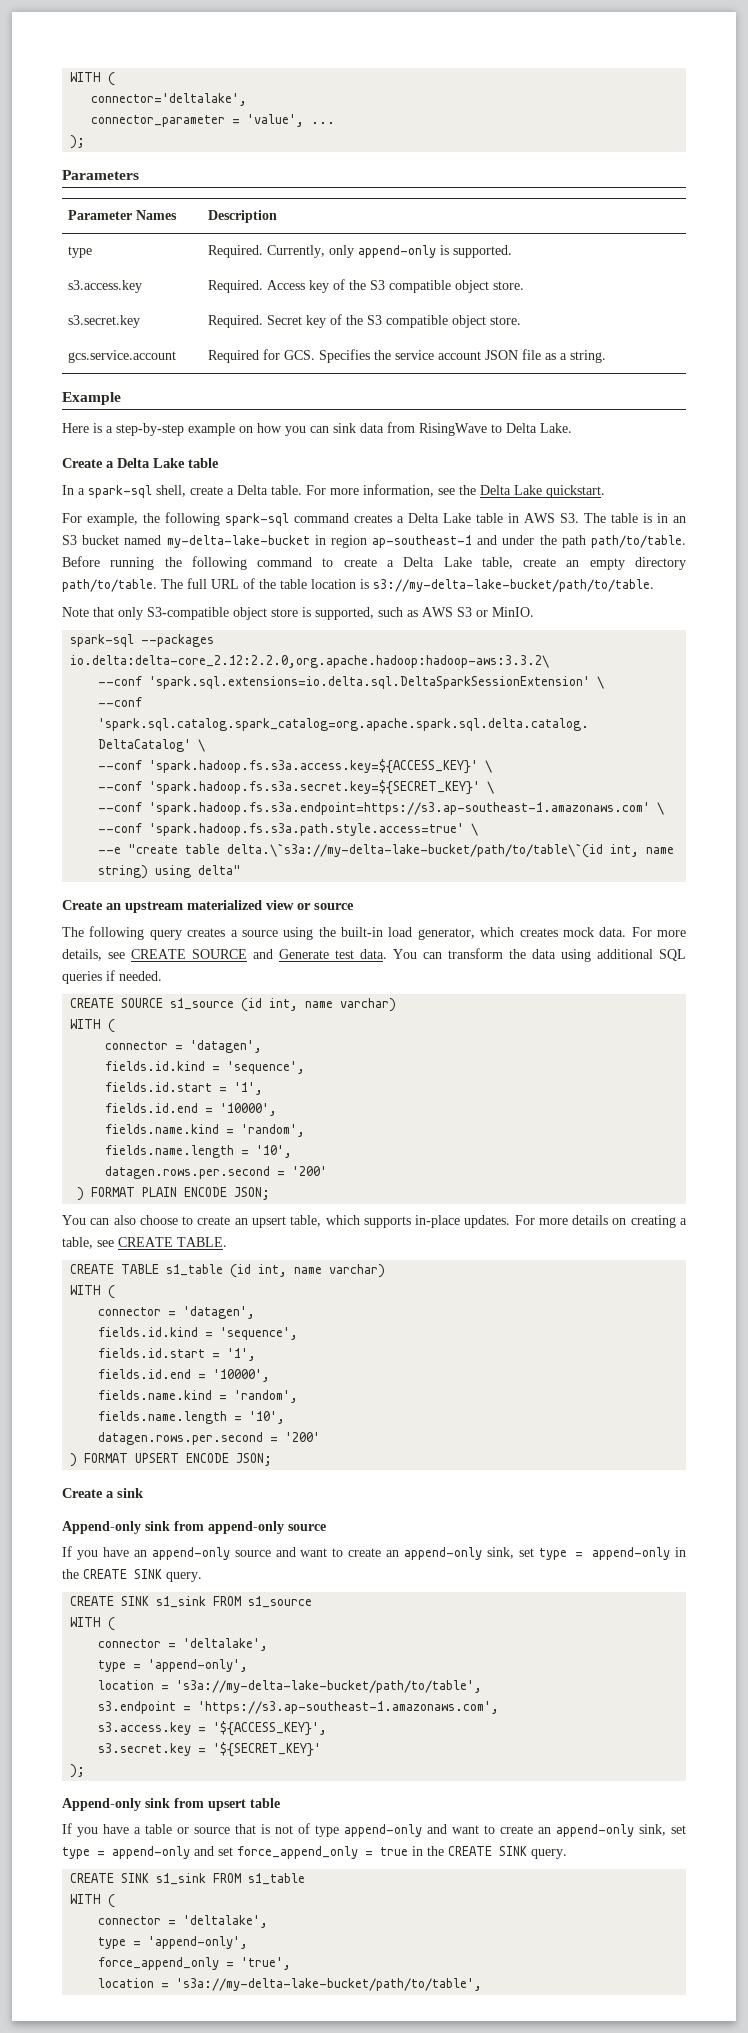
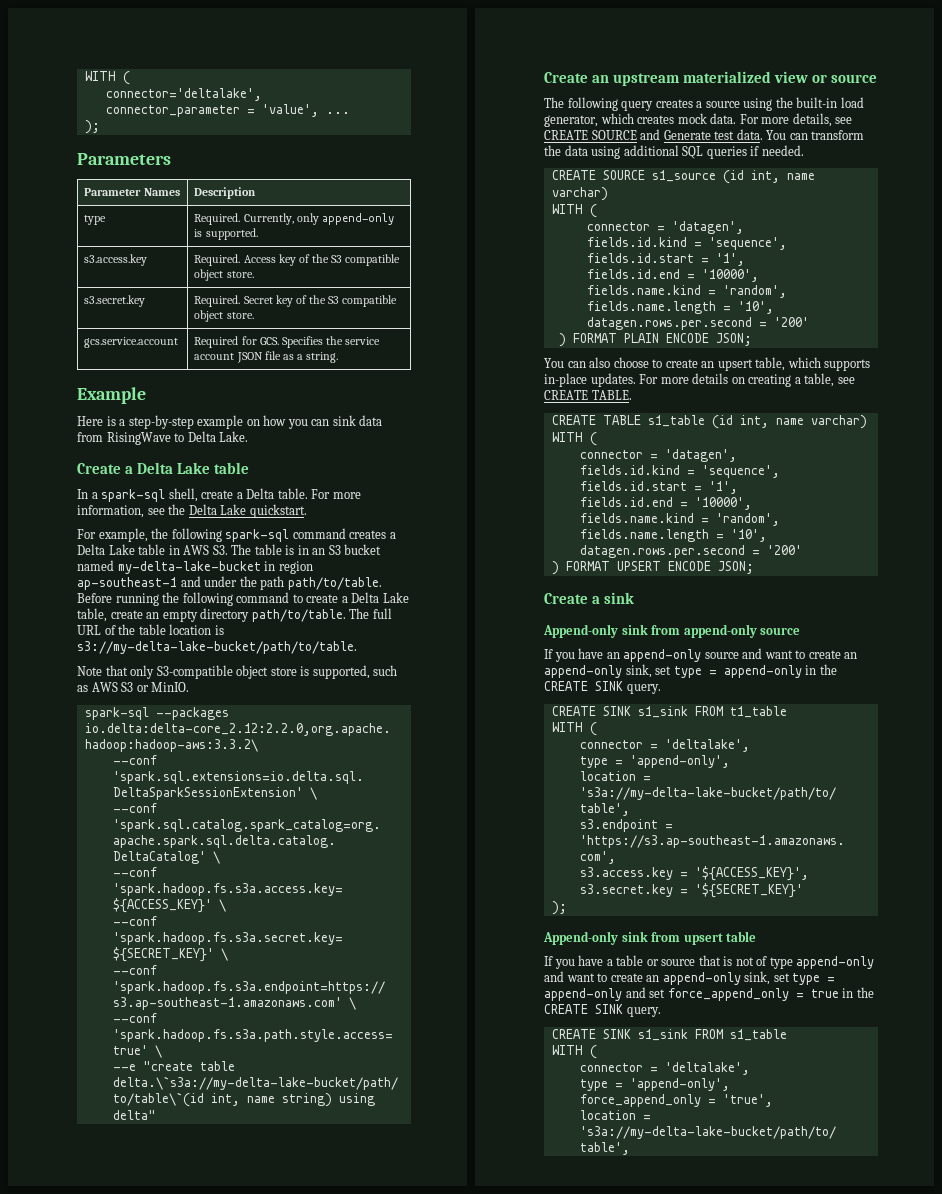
[248,1596,313,1608] s1_source -> [729,706,787,718] t1_table

